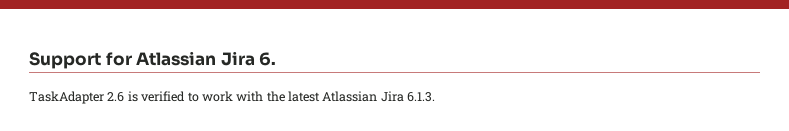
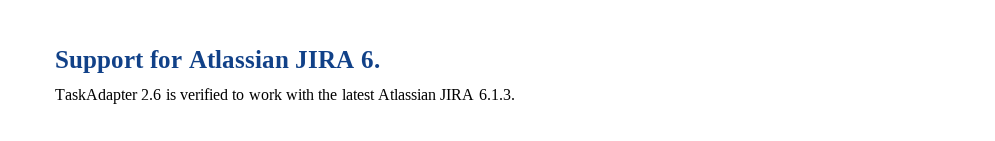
[220,51,255,66] Jira -> [295,51,355,68] JIRA
[380,91,404,102] Jira -> [440,89,475,100] JIRA

